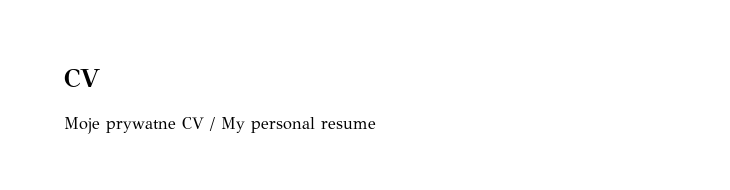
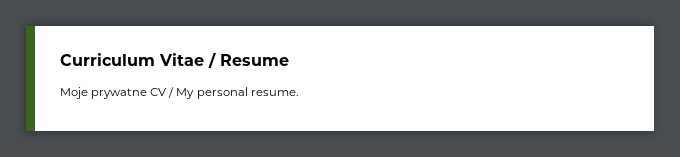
[64,68,100,88] CV -> [60,52,289,68] Curriculum Vitae / Resume
[321,121,376,129] resume -> [250,90,298,96] resume.

